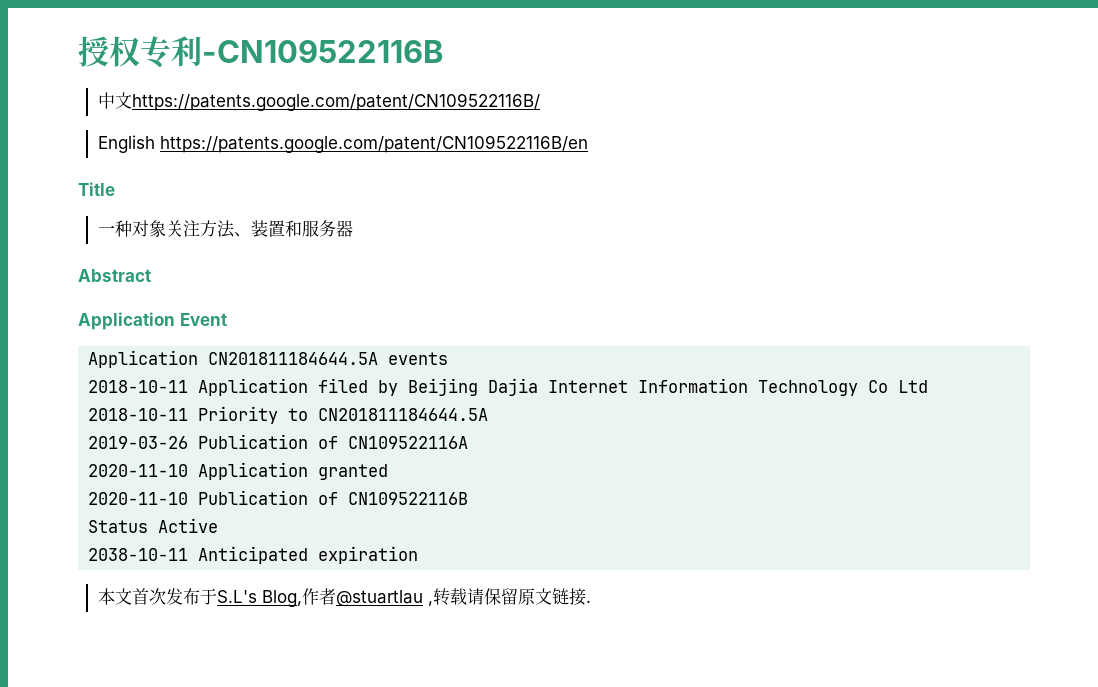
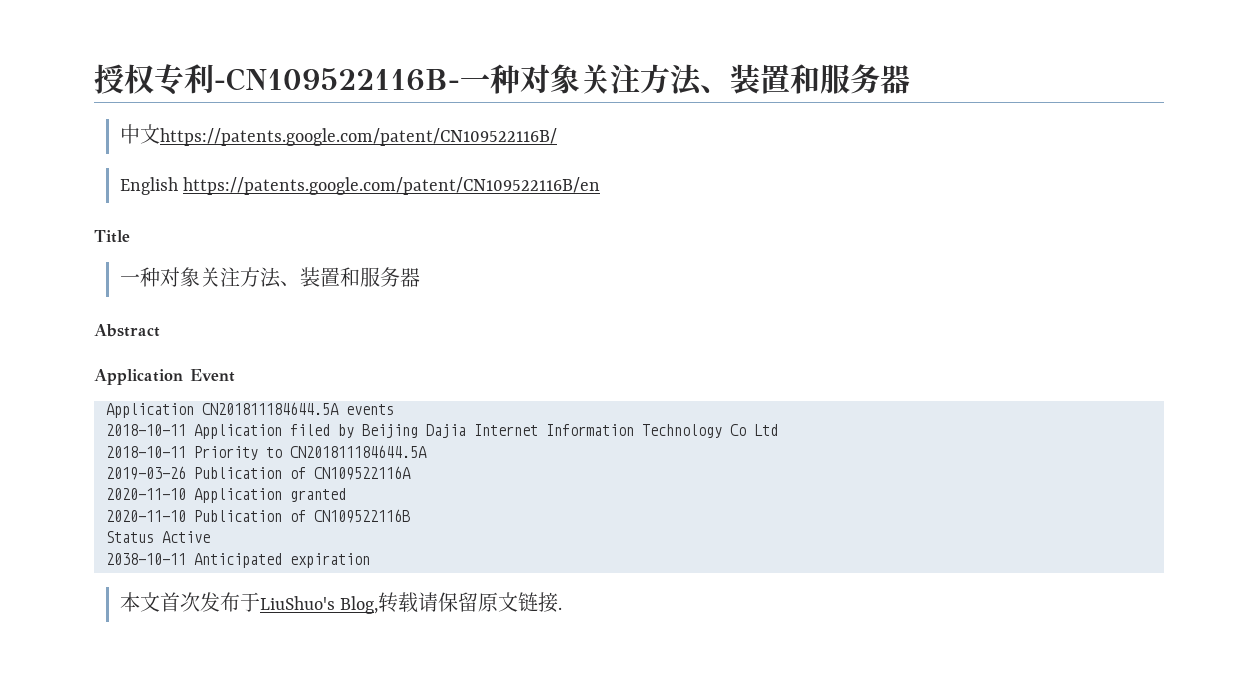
[202,39,444,63] -CN109522116B -> [214,64,910,96] -CN109522116B-一种对象关注方法、装置和服务器
[216,588,433,607] S.L's Blog,作者@stuartlau , -> [260,596,379,614] LiuShuo's Blog,

